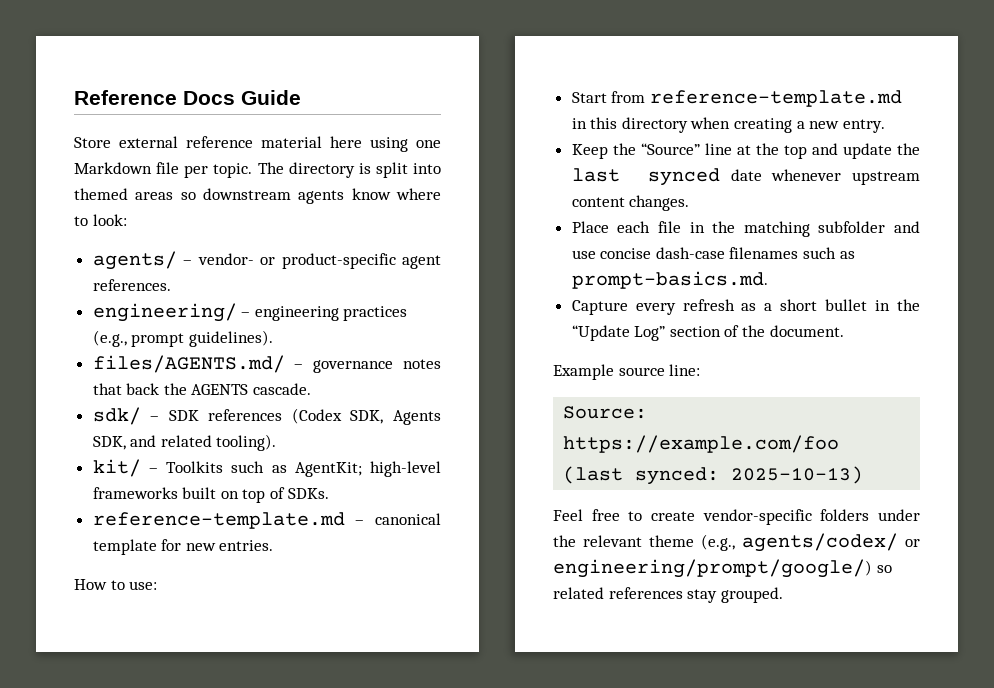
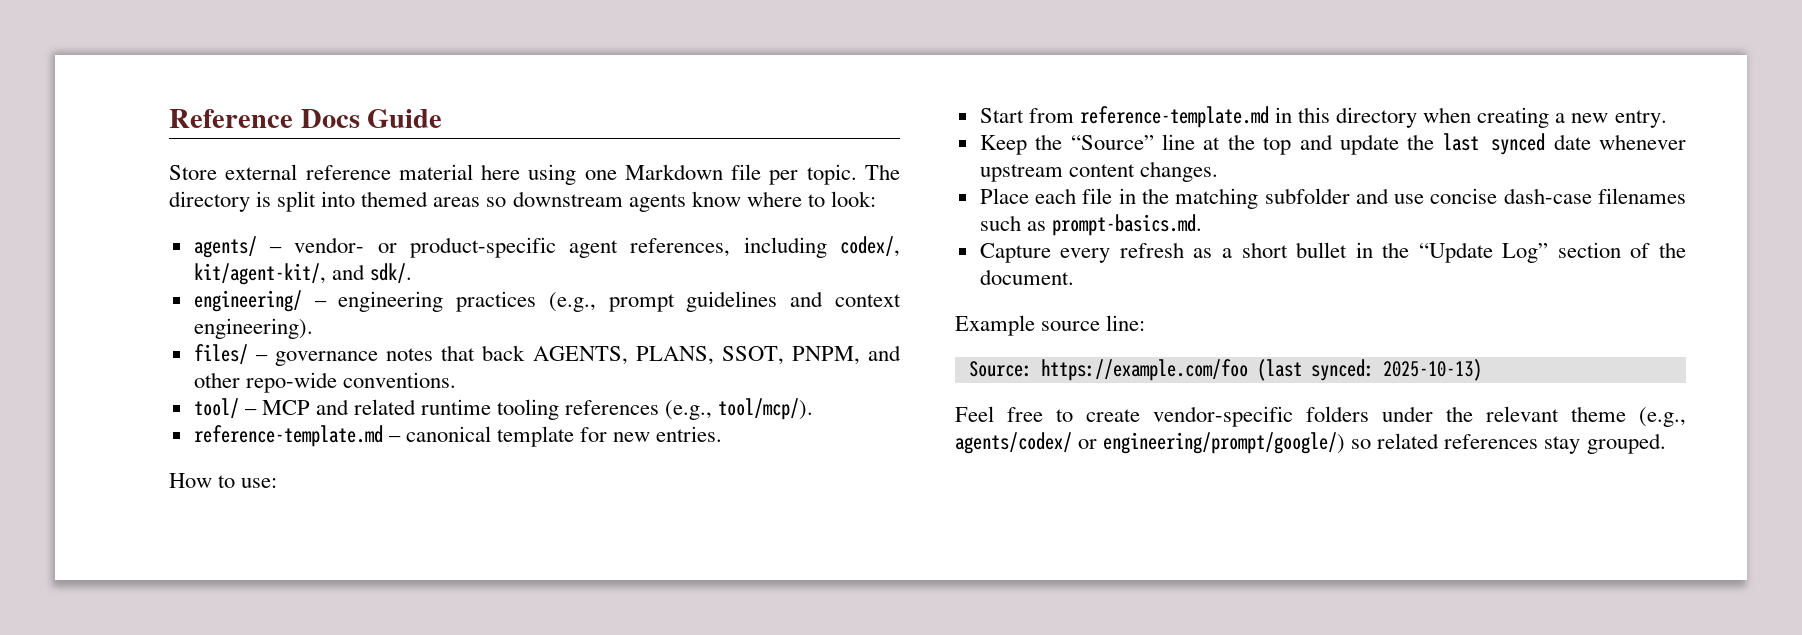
[92,279,171,291] references. -> [630,236,900,258] [193,263,412,285] references, including codex/, kit/agent-kit/, and sdk/.
[188,330,273,347] [92,355,285,373] guidelines). // files/AGENTS.md/ -> [686,291,901,312] [193,318,313,339] [193,344,248,364] guidelines and context engineering). // files/
[163,383,312,395] [92,407,441,425] [92,434,277,451] [92,459,441,477] [92,487,329,503] the AGENTS cascade. // sdk/ – SDK references (Codex SDK, Agents SDK, and related tooling). // kit/ – Toolkits such as AgentKit; high-level frameworks built on top of SDKs. -> [532,345,901,365] [193,372,456,393] [193,398,814,420] AGENTS, PLANS, SSOT, PNPM, and other repo-wide conventions. // tool/ – MCP and related runtime tooling references (e.g., tool/mcp/).

